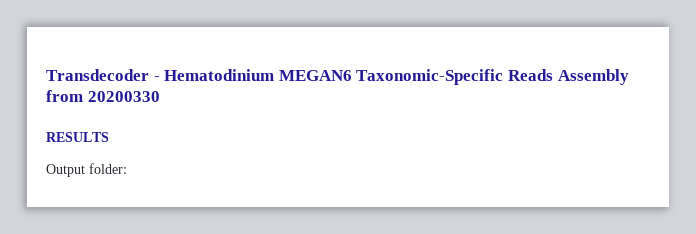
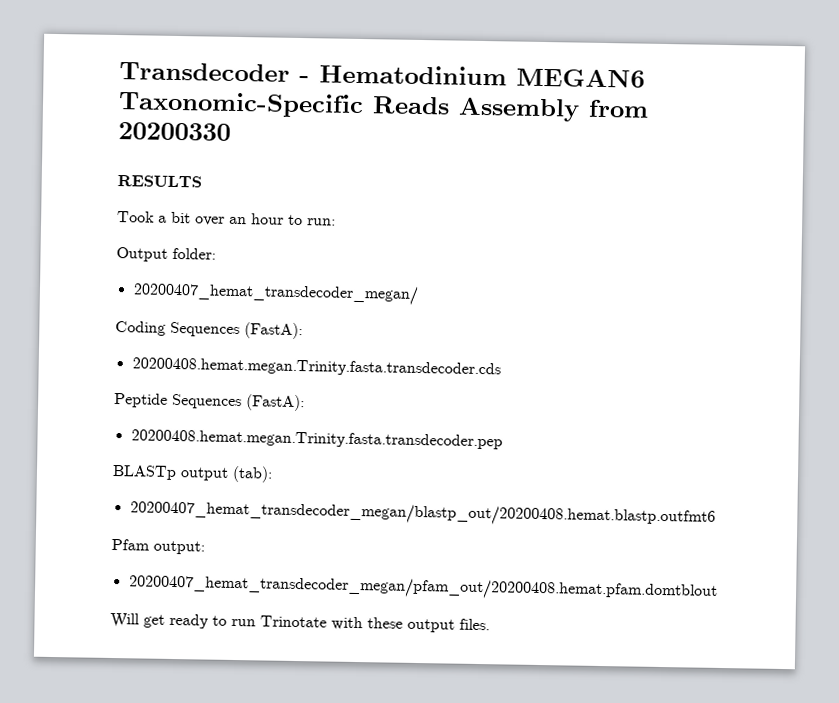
[46,163,127,177] Output folder: -> [117,211,336,226] [116,247,216,262] [132,282,419,305] [115,321,303,340] [131,357,501,378] [114,392,305,412] [130,429,503,450] [112,464,273,483] [129,500,716,528] [111,538,205,555] [128,574,718,602] [110,612,490,633] Took a bit over an hour to run: // Output folder: // 20200407_hemat_transdecoder_megan/ // Coding Sequences (FastA): // 20200408.hemat.megan.Trinity.fasta.transdecoder.cds // Peptide Sequences (FastA): // 20200408.hemat.megan.Trinity.fasta.transdecoder.pep // BLASTp output (tab): // 20200407_hemat_transdecoder_megan/blastp_out/20200408.hemat.blastp.outfmt6 // Pfam output: // 20200407_hemat_transdecoder_megan/pfam_out/20200408.hemat.pfam.domtblout // Will get ready to run Trinotate with these output files.

